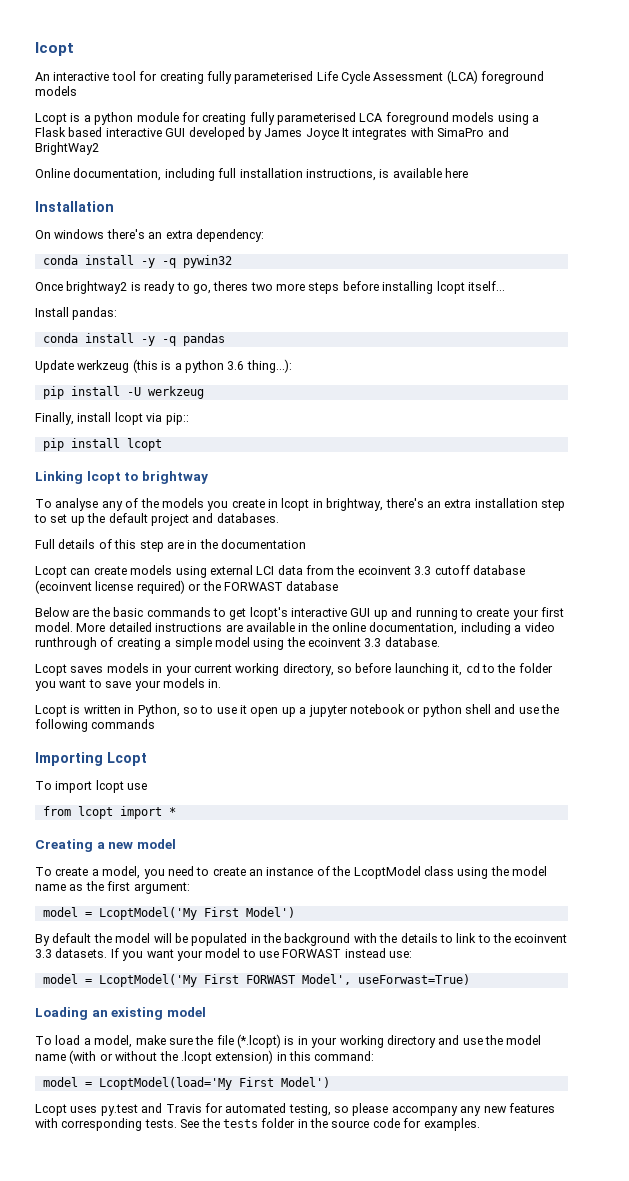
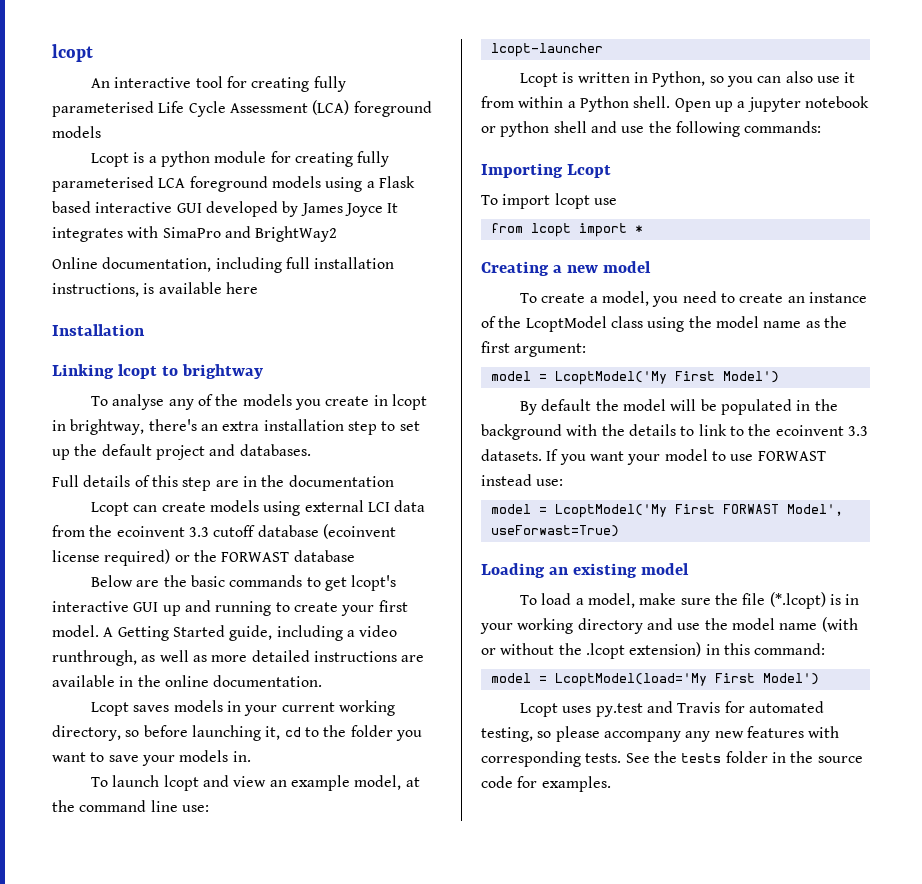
[35,229,264,242] [42,255,232,268] [35,281,505,294] [35,307,118,320] [42,333,225,346] [35,359,292,373] [42,386,204,399] [35,412,189,425] [42,438,162,451] // On windows there's an extra dependency: // conda install -y -q pywin32 // Once brightway2 is ready to go, theres two more steps before installing lcopt itself... // Install pandas: // conda install -y -q pandas // Update werkzeug (this is a python 3.6 thing...): // pip install -U werkzeug // Finally, install lcopt via pip:: // pip install lcopt -> (145, 330) none
[76,623,106,632] More -> [103,625,398,641] [52,650,248,666] A Getting Started guide, including a video runthrough, as well as more
[369,622,555,635] [35,637,440,650] documentation, including a video runthrough of creating a simple model using the ecoinvent 3.3 database. -> [213,675,323,687] documentation.
(222, 683) none -> [90,775,420,791] [52,800,209,812] [490,43,603,57] // To launch lcopt and view an example model, at the command line use: // lcopt-launcher
[200,705,279,717] to use it open -> [726,71,856,87] [481,96,711,112] you can also use it from within a Python shell. Open
[91,719,156,729] commands -> [744,121,822,133] commands:

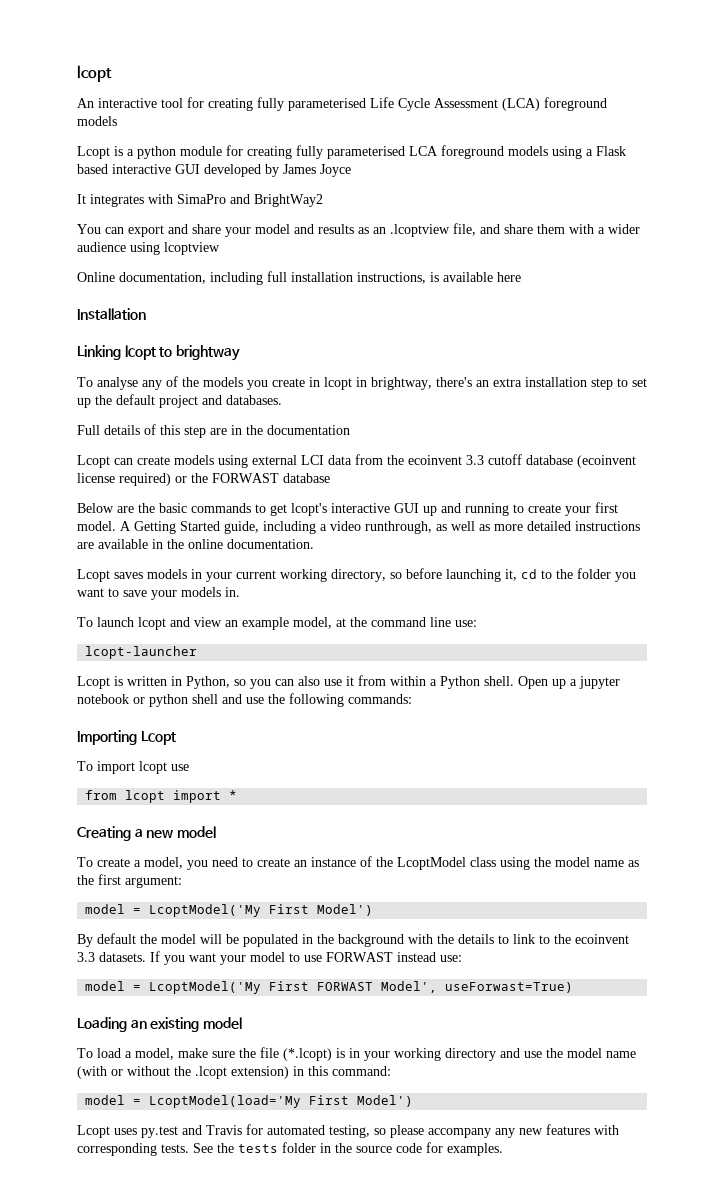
(383, 210) none -> (351, 170) //
(338, 234) none -> [77,223,640,237] [77,242,220,255] // You can export and share your model and results as an .lcoptview file, and share them with a wider audience using lcoptview

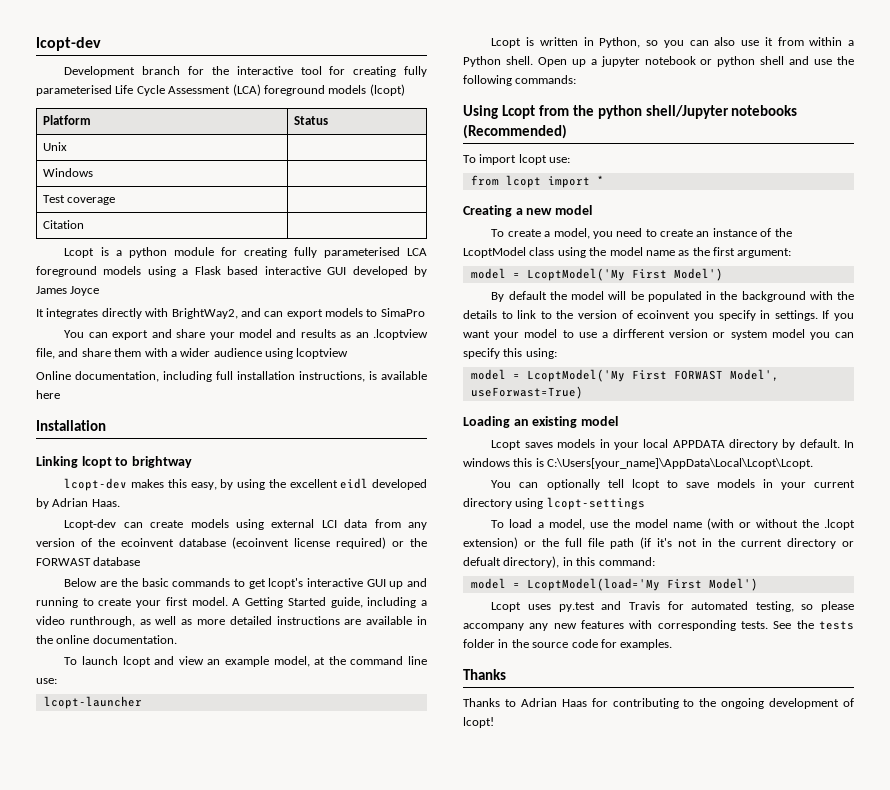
[77,65,112,82] [77,98,94,108] lcopt // An -> [36,37,101,51] [64,66,229,77] lcopt-dev // Development branch for the
(117, 121) none -> [369,84,405,96] [42,115,91,125] [293,116,328,125] [42,142,67,151] [42,168,93,177] [42,195,115,205] [42,220,84,229] (lcopt) // Platform | Status // Unix | // Windows | // Test coverage | // Citation |
[148,194,173,204] with -> [101,308,378,319] directly with BrightWay2, and can export models to
[230,194,323,207] and BrightWay2 -> (425, 312) none
[77,376,647,390] [77,394,282,408] [77,424,350,438] [77,455,110,468] To analyse any of the models you create in lcopt in brightway, there's an extra installation step to set up the default project and databases. // Full details of this step are in the documentation // Lcopt -> [64,478,427,491] [36,498,120,509] [64,519,117,530] lcopt-dev makes this easy, by using the excellent eidl developed by Adrian Haas. // Lcopt-dev
[387,454,522,465] the ecoinvent 3.3 cutoff -> [407,522,427,530] [36,538,174,547] any version of the ecoinvent
[77,568,636,582] [77,587,240,600] // Lcopt saves models in your current working directory, so before launching it, cd to the folder you want to save your models in. -> (177, 639) none
[77,730,176,745] Importing Lcopt -> [463,105,798,119] [463,124,567,139] Using Lcopt from the python shell/Jupyter notebooks (Recommended)
[171,764,189,771] use -> [549,157,571,163] use:
[575,934,629,944] [77,952,146,962] ecoinvent 3.3 datasets. -> [578,310,818,321] version of ecoinvent you specify in settings.
[326,952,462,962] FORWAST instead use: -> [601,329,854,340] [463,348,557,359] a dirfferent version or system model you can specify this using:
[77,1047,520,1061] To load a model, make sure the file (*.lcopt) is in your working directory and -> [491,439,854,450] [463,458,814,469] [491,479,855,490] [463,497,645,510] [491,519,585,530] Lcopt saves models in your local APPDATA directory by default. In windows this is C:\Users[your_name]\AppData\Local\Lcopt\Lcopt. // You can optionally tell lcopt to save models in your current directory using lcopt-settings // To load a model,
(289, 1072) none -> [524,537,854,549] [463,556,560,568] or the full file path (if it's not in the current directory or defualt directory),
(503, 1149) none -> [463,669,506,680] [463,698,854,709] [463,717,494,728] // Thanks // Thanks to Adrian Haas for contributing to the ongoing development of lcopt!

